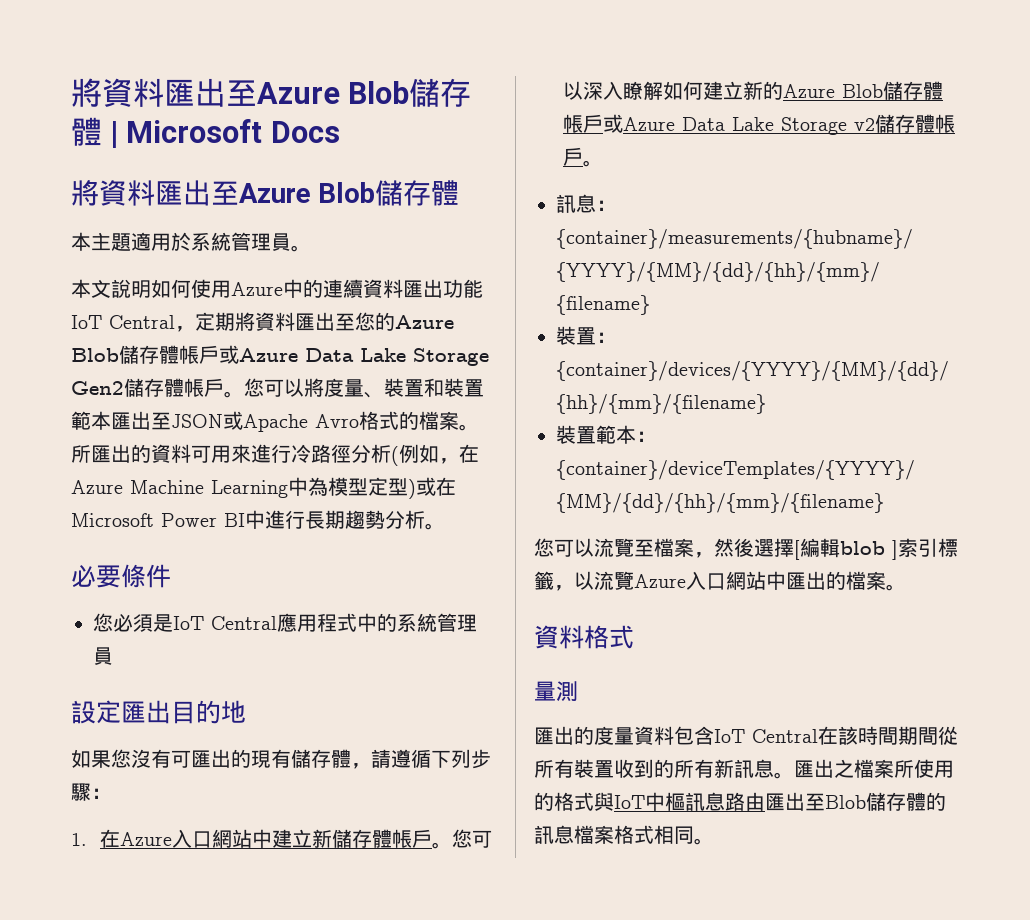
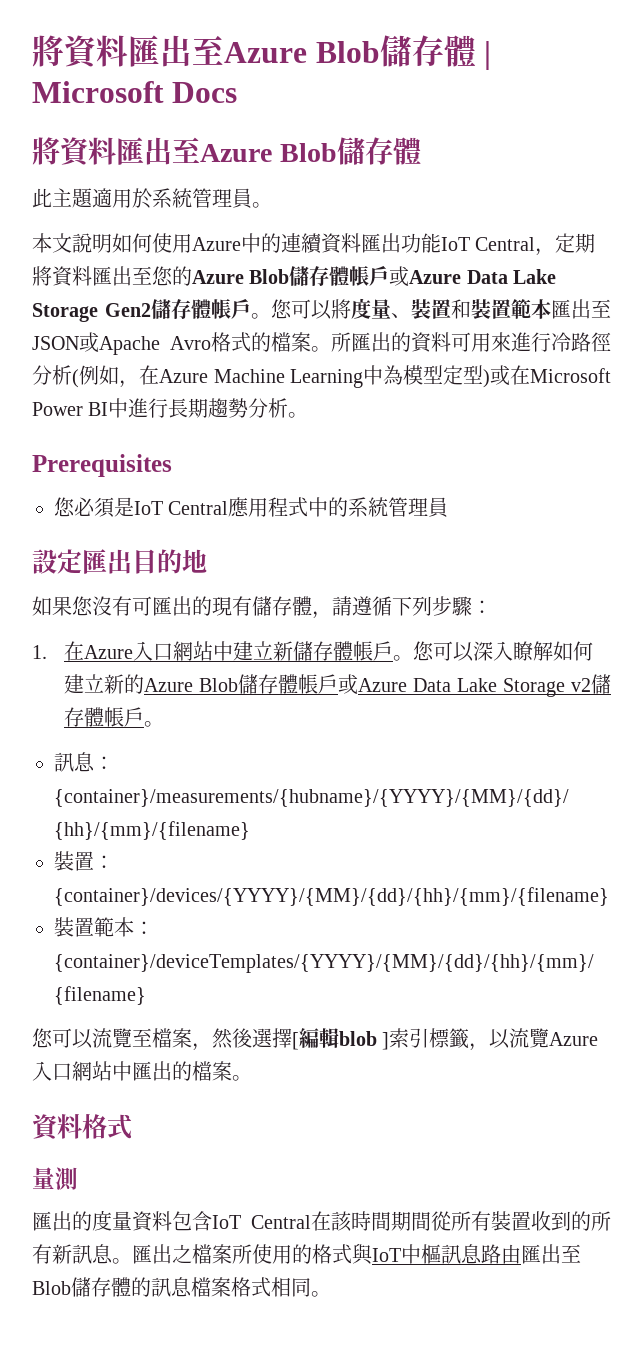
[71,232,91,251] 本 -> [32,188,52,208] 此
[71,564,171,588] 必要條件 -> [32,454,172,477] Prerequisites

